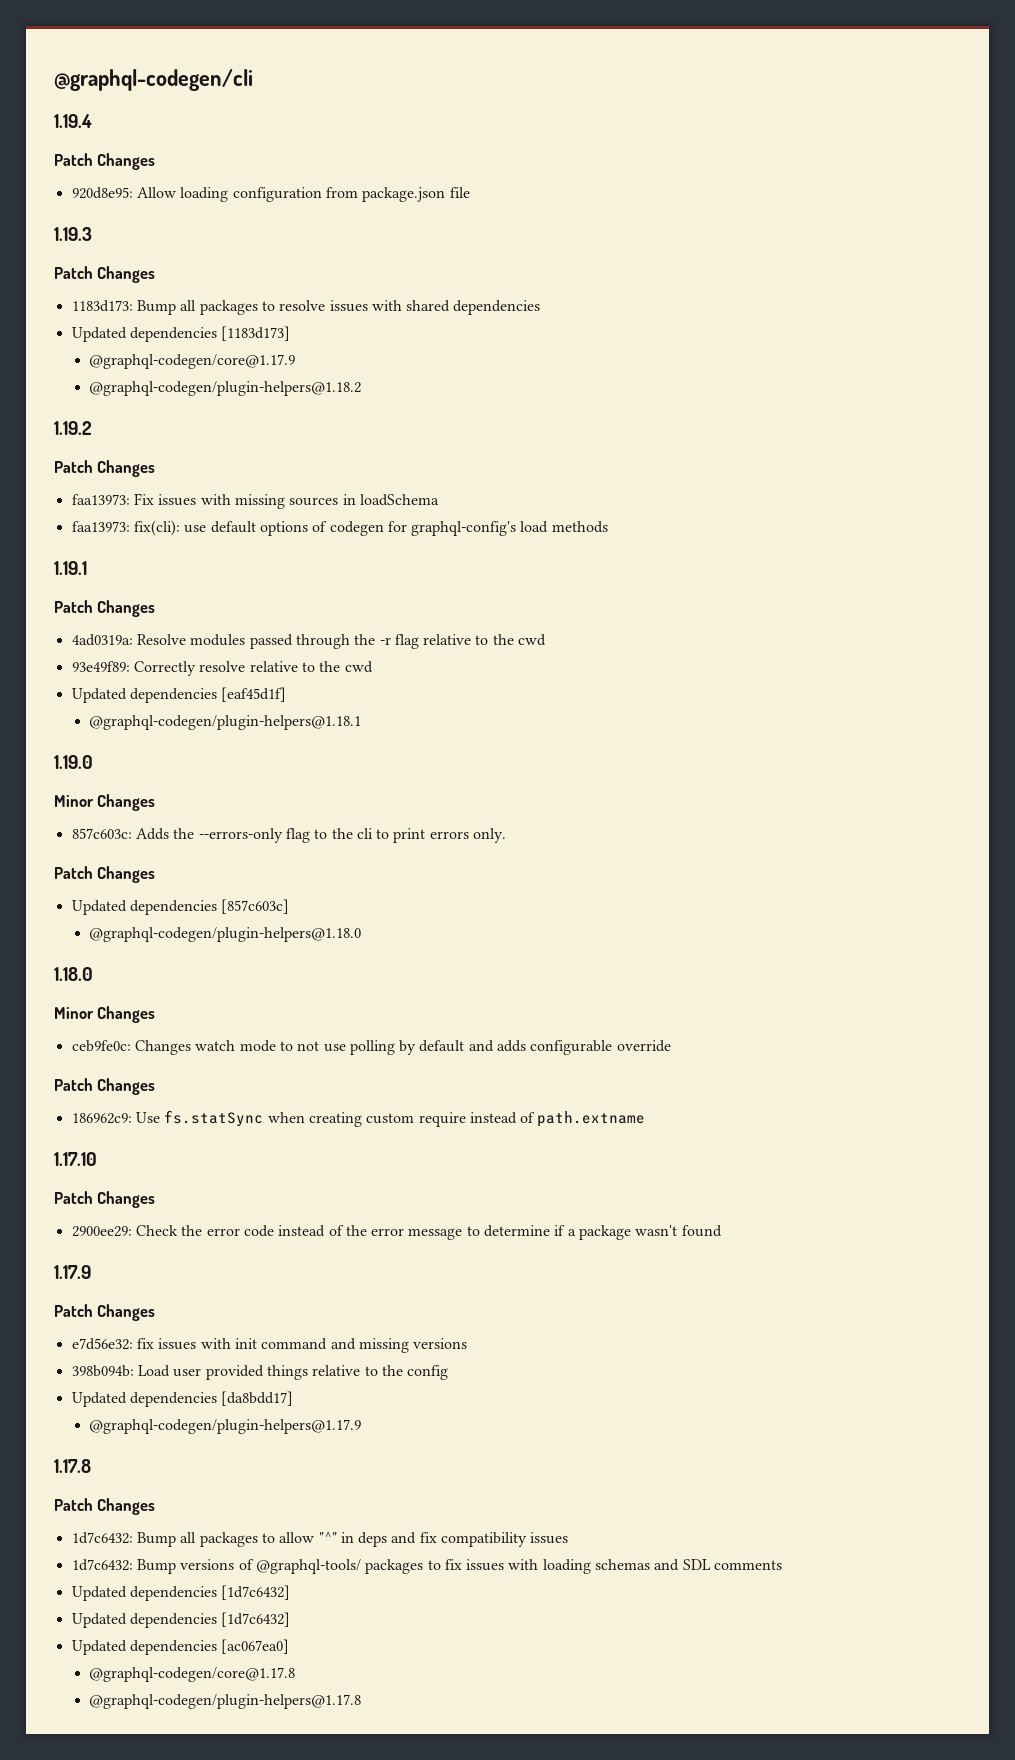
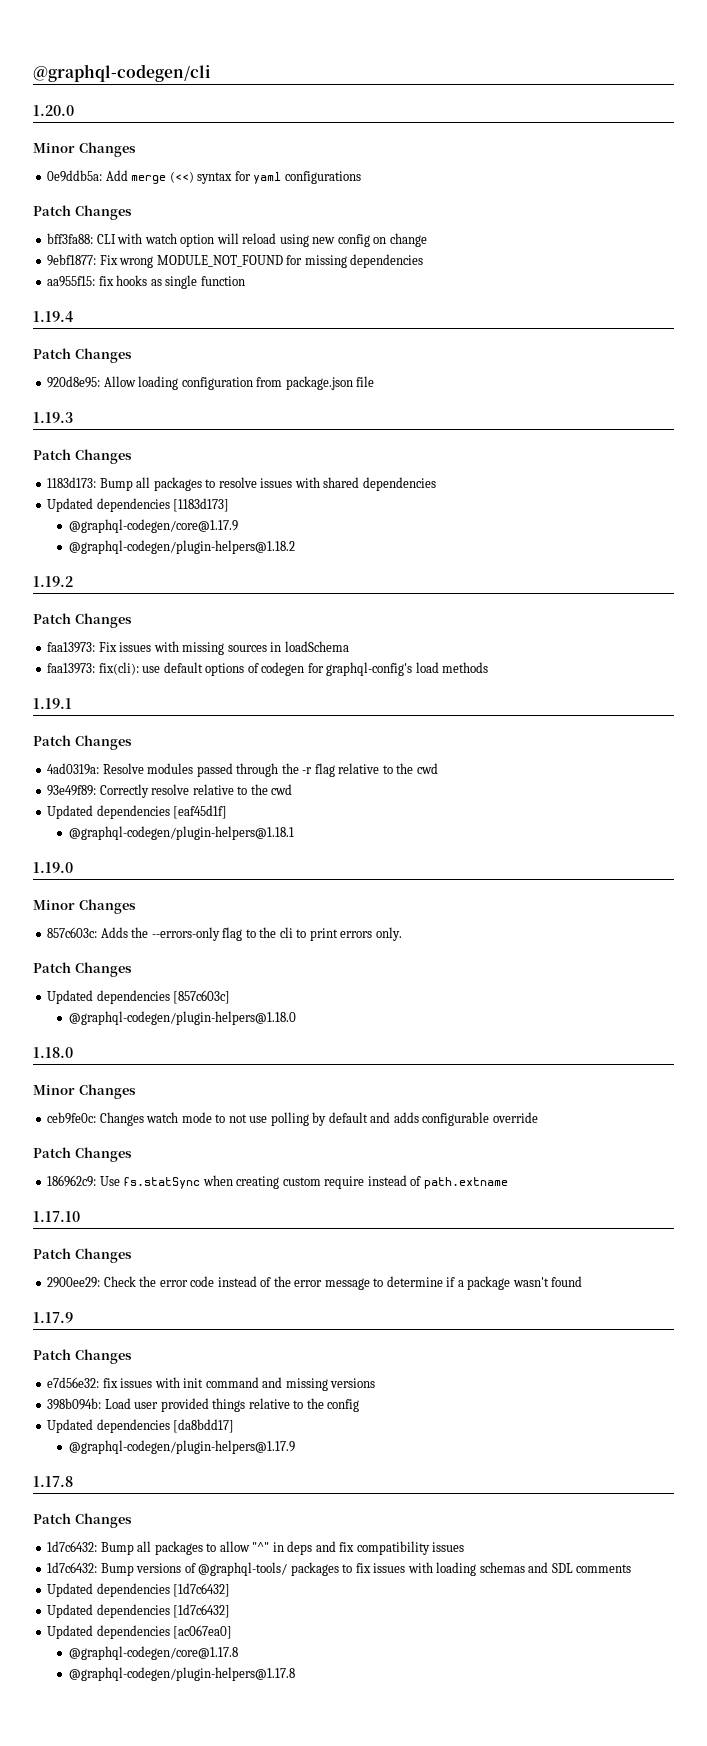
(253, 80) none -> [33,105,74,116] [33,142,136,157] [47,170,361,184] [33,205,132,220] [47,233,427,247] [47,254,424,268] [47,275,245,289] // 1.20.0 // Minor Changes // 0e9ddb5a: Add merge (<<) syntax for yaml configurations // Patch Changes // bff3fa88: CLI with watch option will reload using new config on change // 9ebf1877: Fix wrong MODULE_NOT_FOUND for missing dependencies // aa955f15: fix hooks as single function

